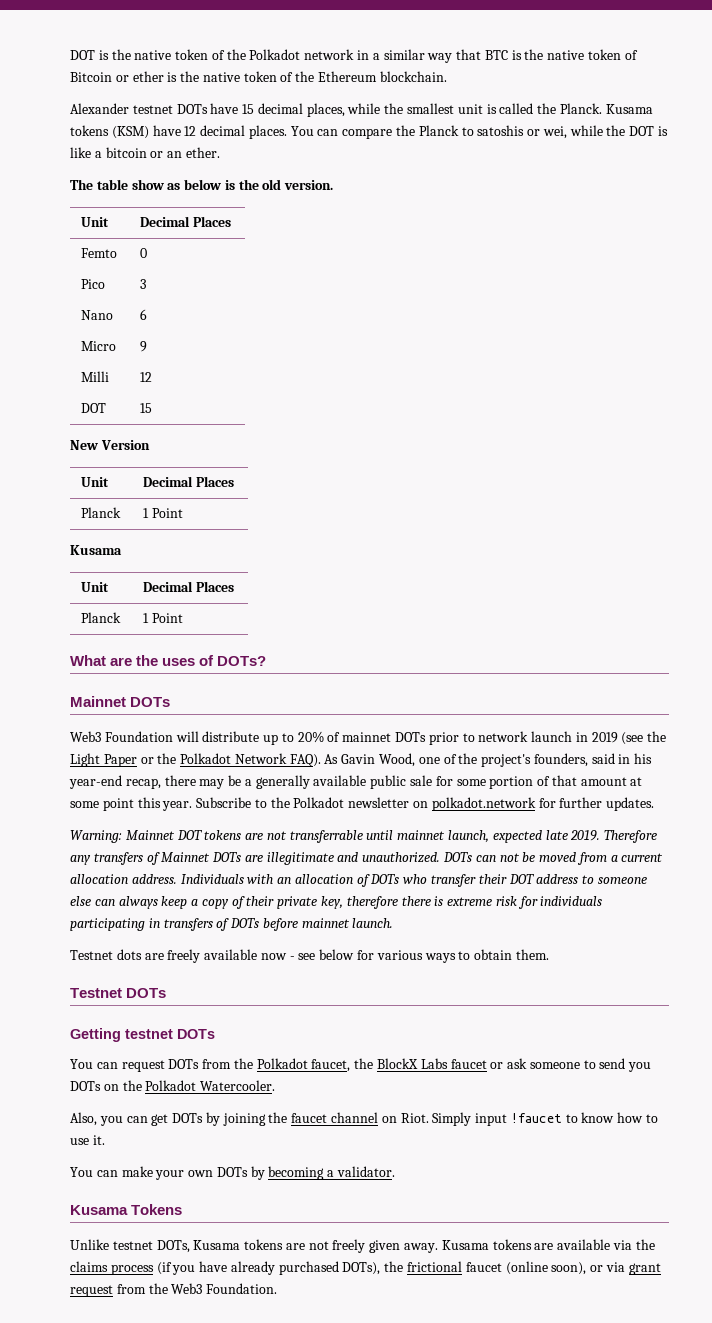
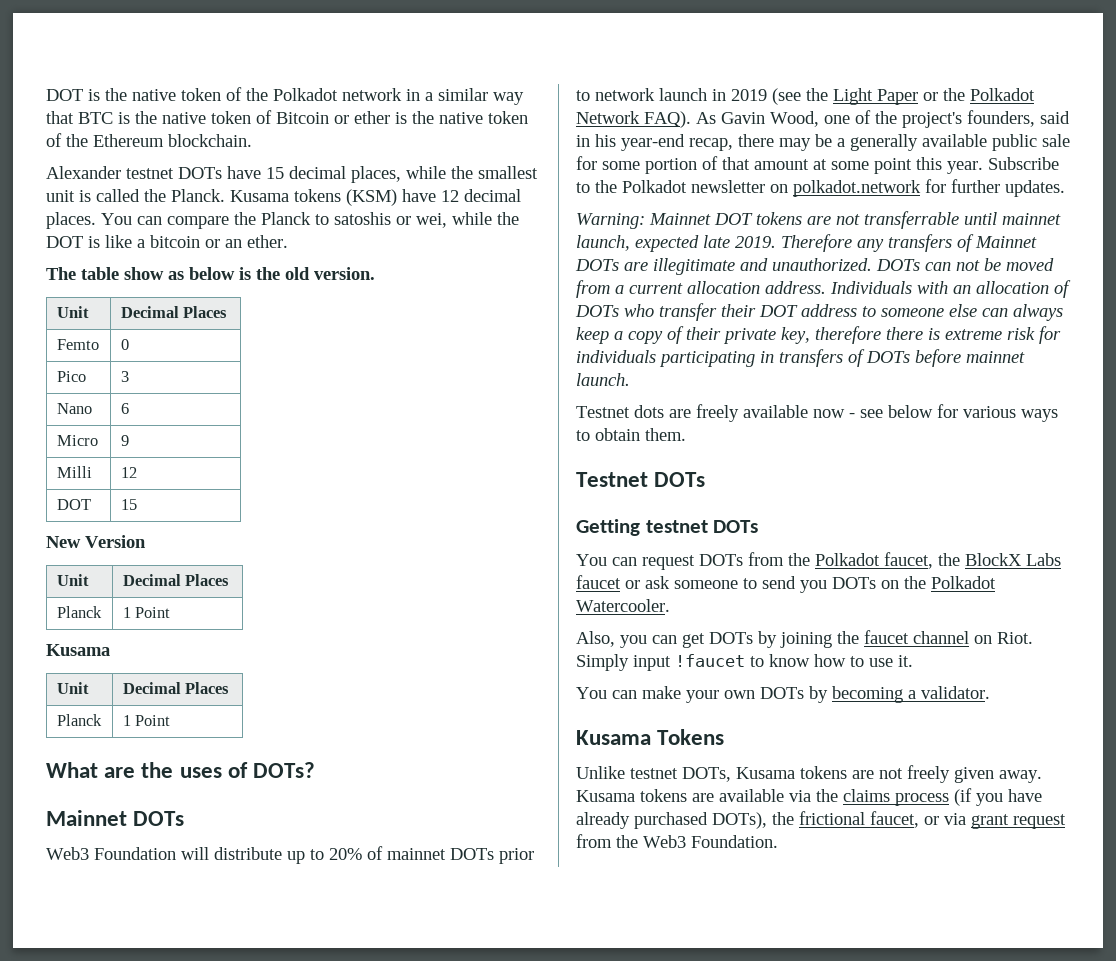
[465,1261,587,1275] faucet (online soon), -> [870,811,919,828] faucet,

